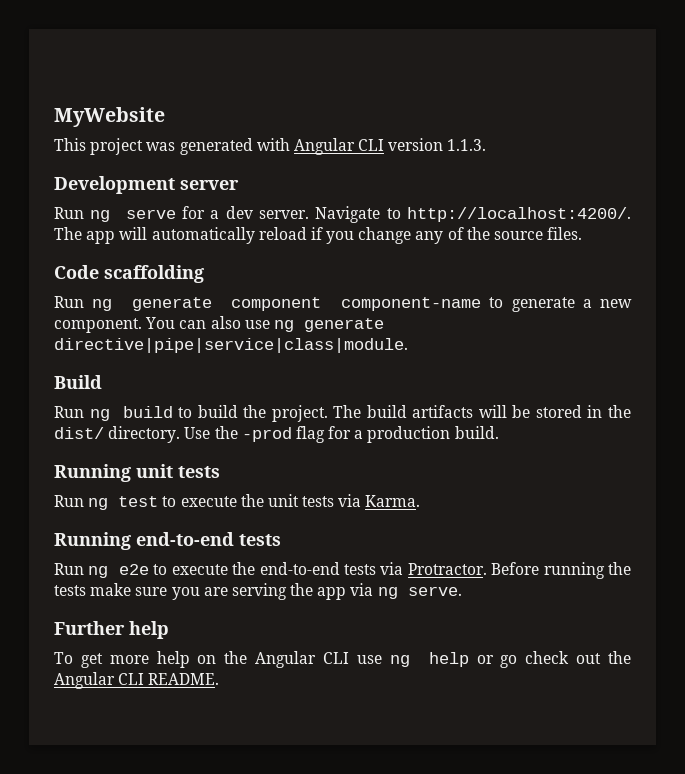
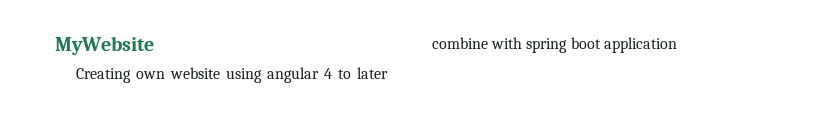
[54,138,487,155] [54,176,239,194] [54,206,631,223] [54,227,583,244] [54,265,204,283] [54,296,632,312] [54,316,384,333] [54,338,408,353] [54,375,102,389] [54,405,632,422] [54,426,499,443] [54,464,220,482] [54,494,421,510] [54,532,281,550] [54,562,631,579] [54,583,462,600] [54,621,169,639] [54,651,631,668] [54,672,220,689] This project was generated with Angular CLI version 1.1.3. // Development server // Run ng serve for a dev server. Navigate to http://localhost:4200/. The app will automatically reload if you change any of the source files. // Code scaffolding // Run ng generate component component-name to generate a new component. You can also use ng generate directive|pipe|service|class|module. // Build // Run ng build to build the project. The build artifacts will be stored in the dist/ directory. Use the -prod flag for a production build. // Running unit tests // Run ng test to execute the unit tests via Karma. // Running end-to-end tests // Run ng e2e to execute the end-to-end tests via Protractor. Before running the tests make sure you are serving the app via ng serve. // Further help // To get more help on the Angular CLI use ng help or go check out the Angular CLI README. -> [76,67,388,83] [432,37,677,53] Creating own website using angular 4 to later combine with spring boot application

